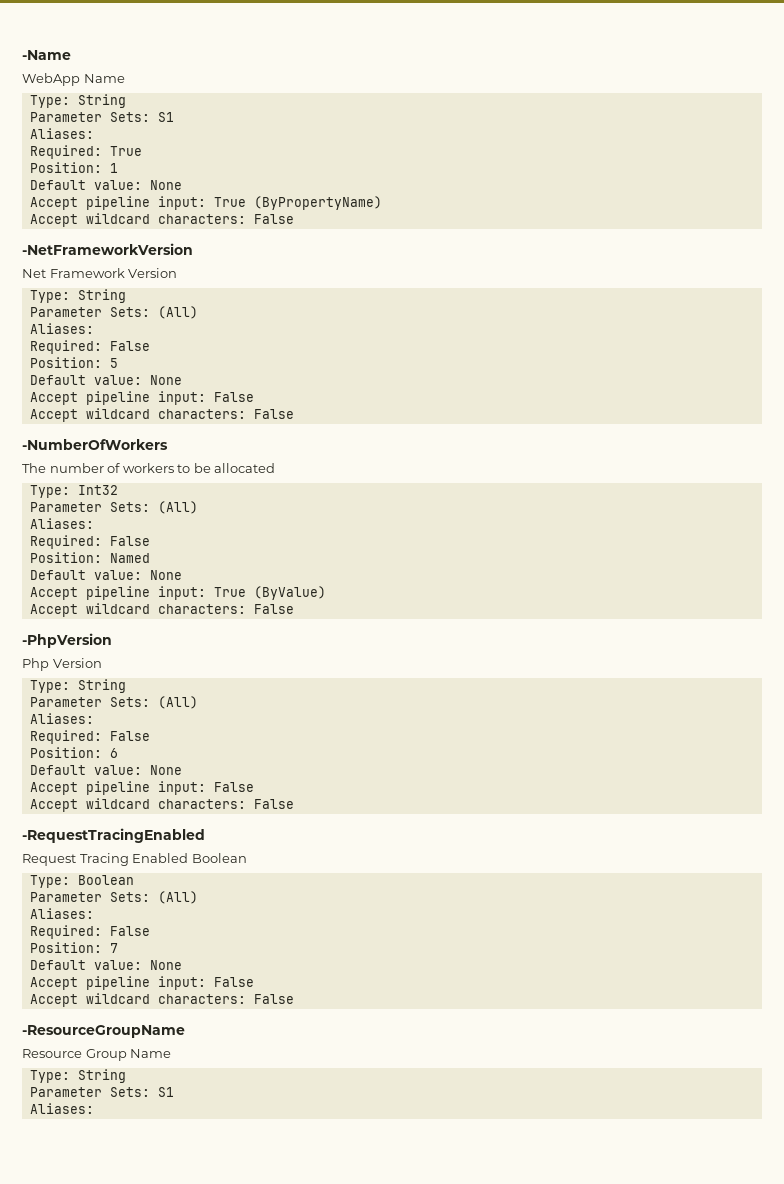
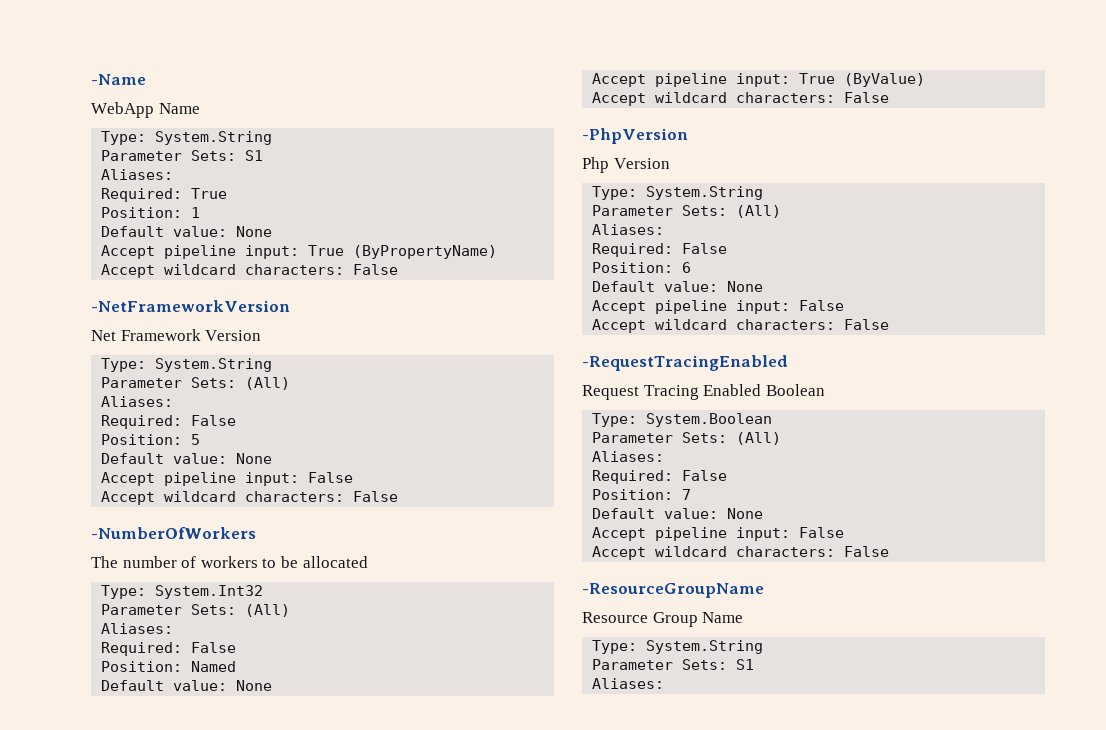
[77,94,126,108] String -> [155,131,273,145] System.String
[77,289,126,303] String -> [155,358,273,372] System.String
[77,485,118,495] Int32 -> [155,585,264,599] System.Int32
[77,679,126,693] String -> [646,186,764,200] System.String
[77,875,134,885] Boolean -> [646,413,773,427] System.Boolean
[77,1069,126,1083] String -> [646,640,764,654] System.String

